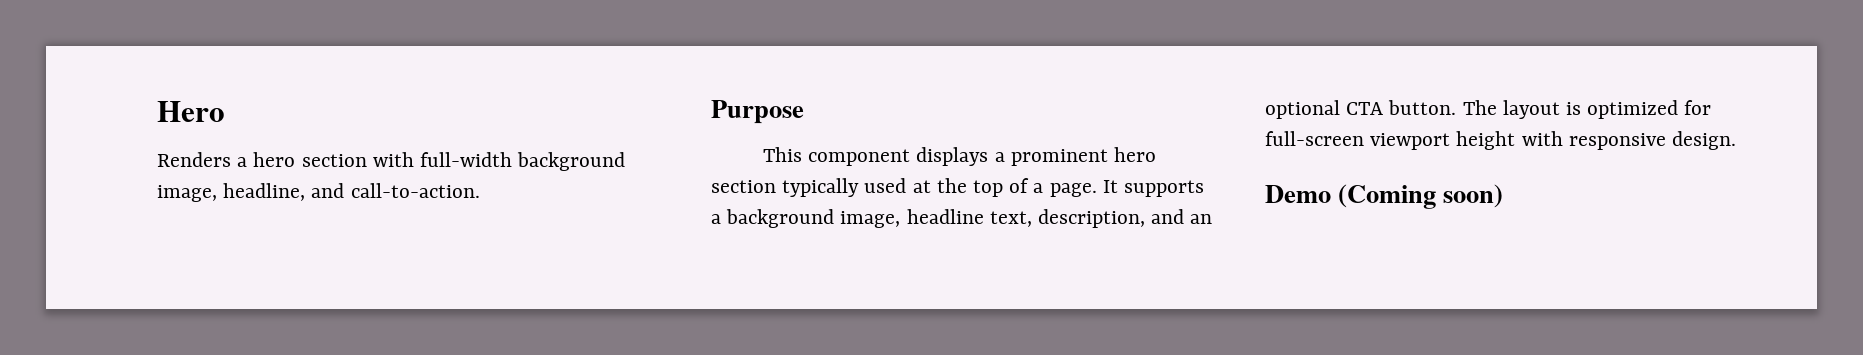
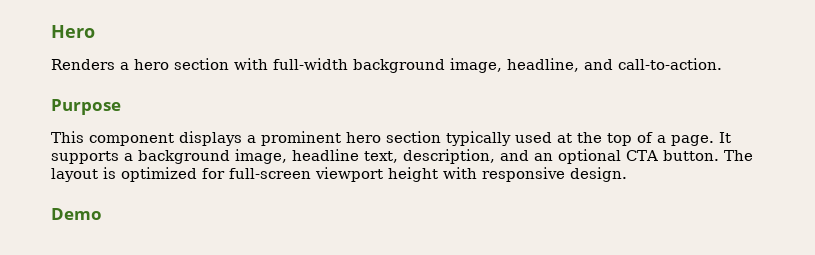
[1338,184,1504,209] (Coming soon) -> (102, 214) none

